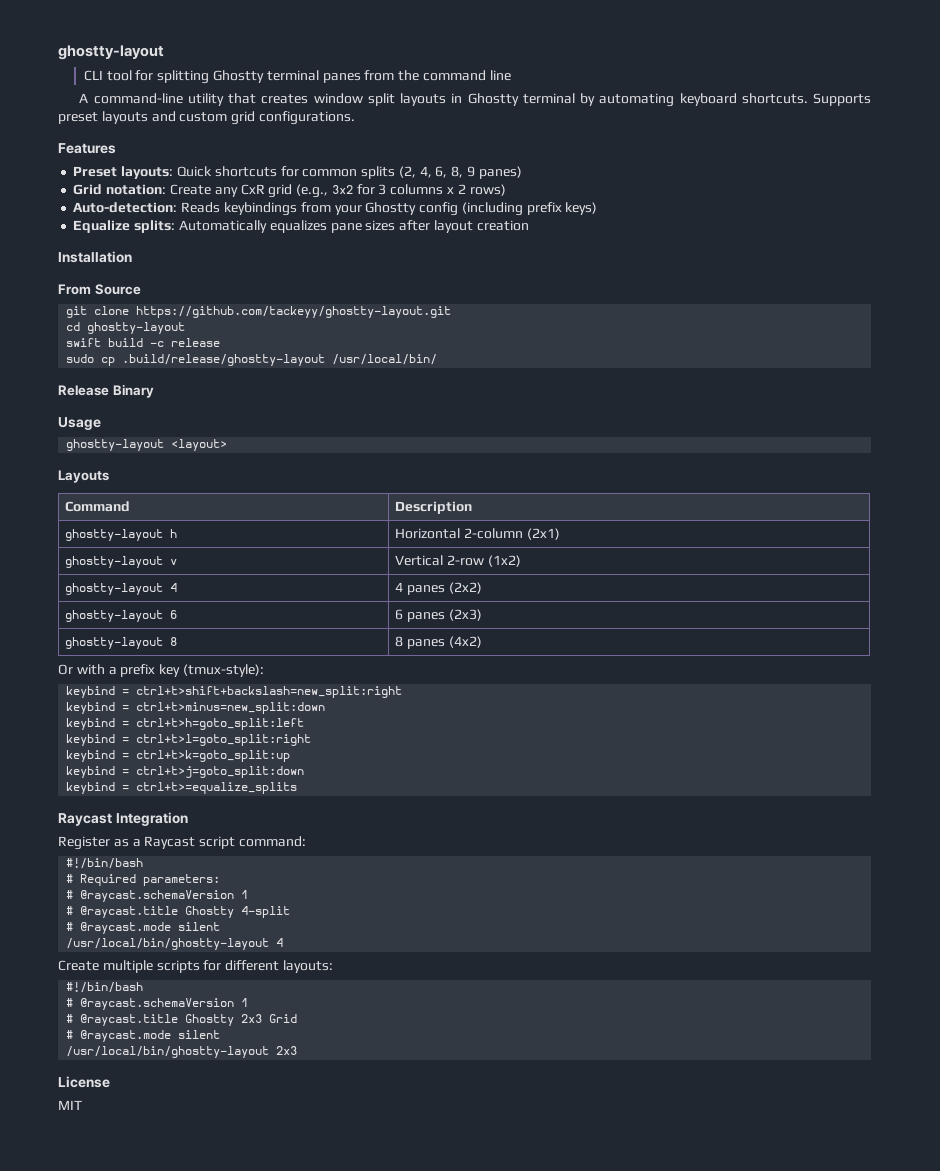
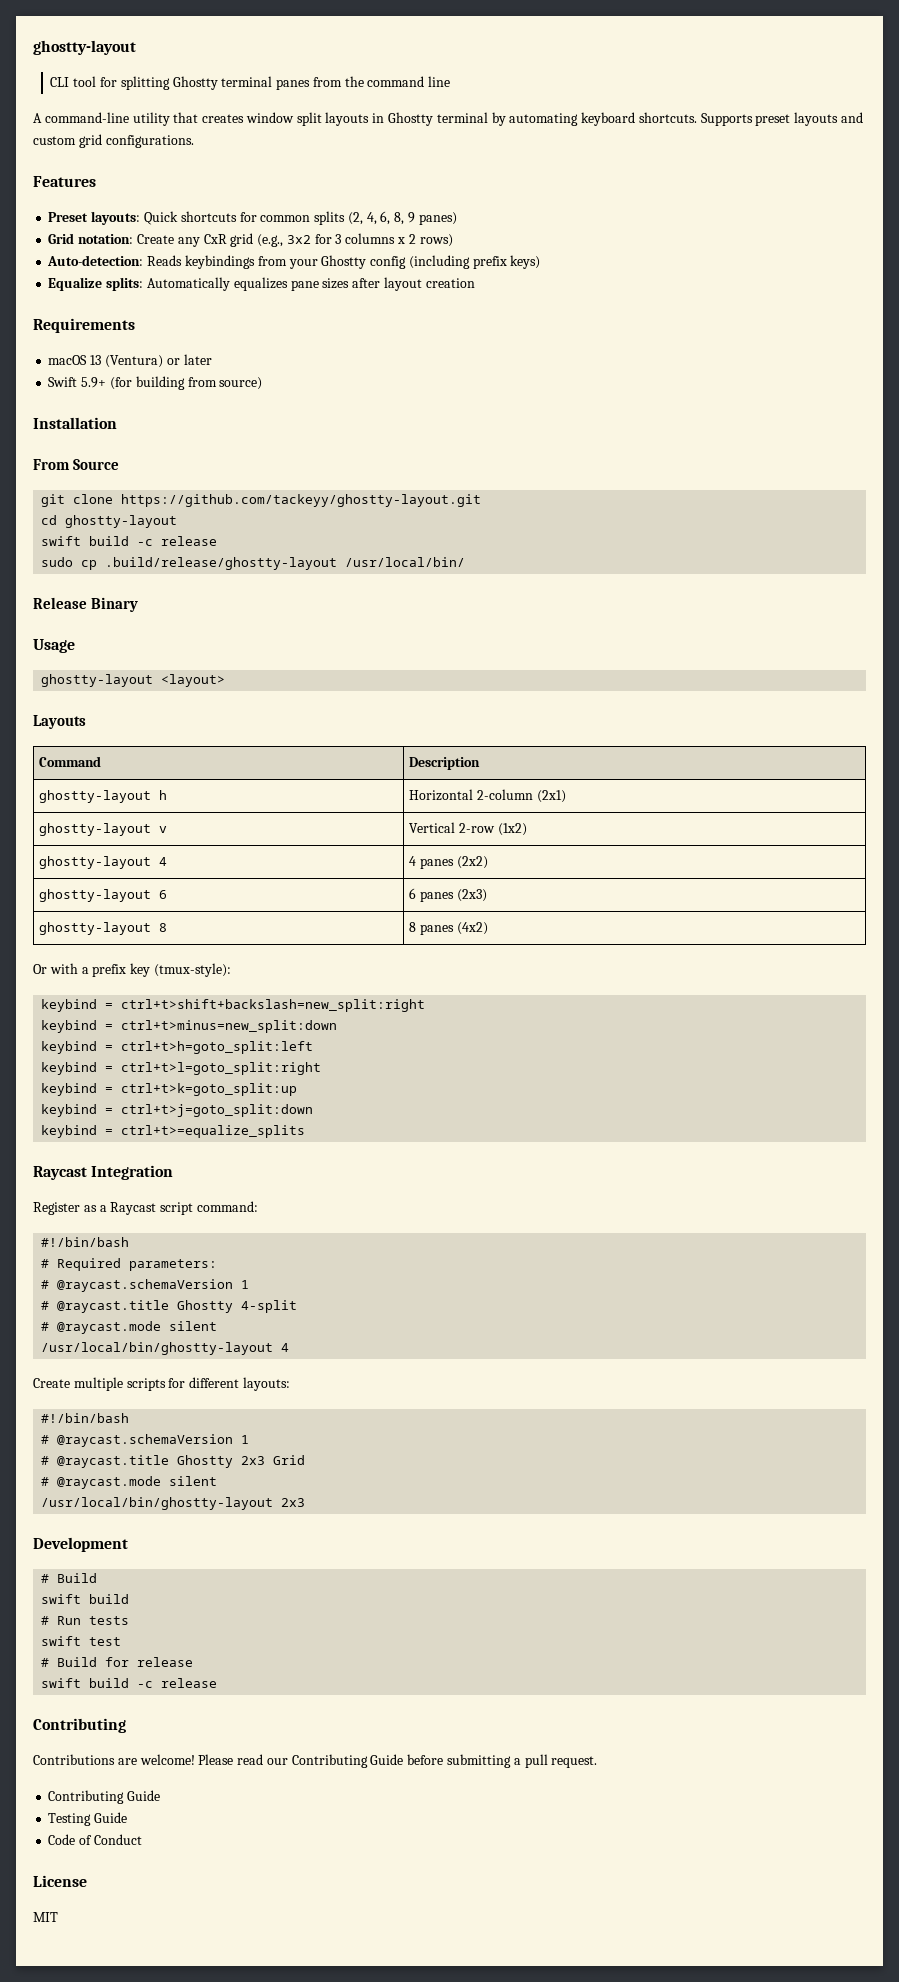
(529, 225) none -> [33,318,135,333] [48,354,212,368] [48,376,263,390] // Requirements // macOS 13 (Ventura) or later // Swift 5.9+ (for building from source)
(298, 1050) none -> [33,1537,128,1552] [41,1573,98,1583] [41,1594,130,1604] [41,1616,130,1625] [41,1636,122,1646] [41,1657,194,1667] [41,1678,218,1688] [33,1718,126,1733] [33,1754,598,1768] [48,1790,161,1804] [48,1812,128,1826] [48,1834,142,1845] // Development // # Build // swift build // # Run tests // swift test // # Build for release // swift build -c release // Contributing // Contributions are welcome! Please read our Contributing Guide before submitting a pull request. // Contributing Guide // Testing Guide // Code of Conduct

